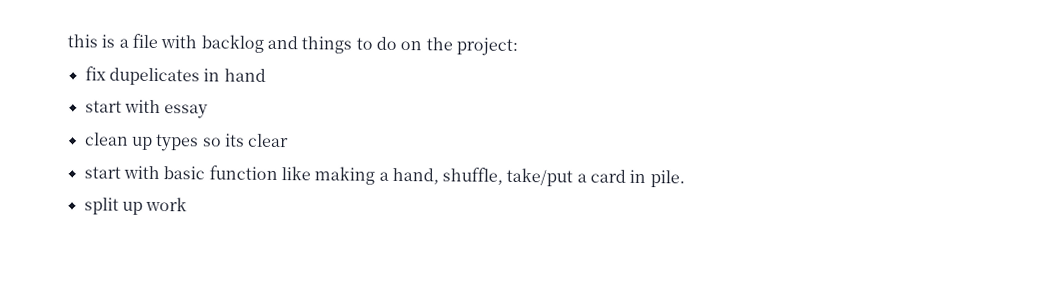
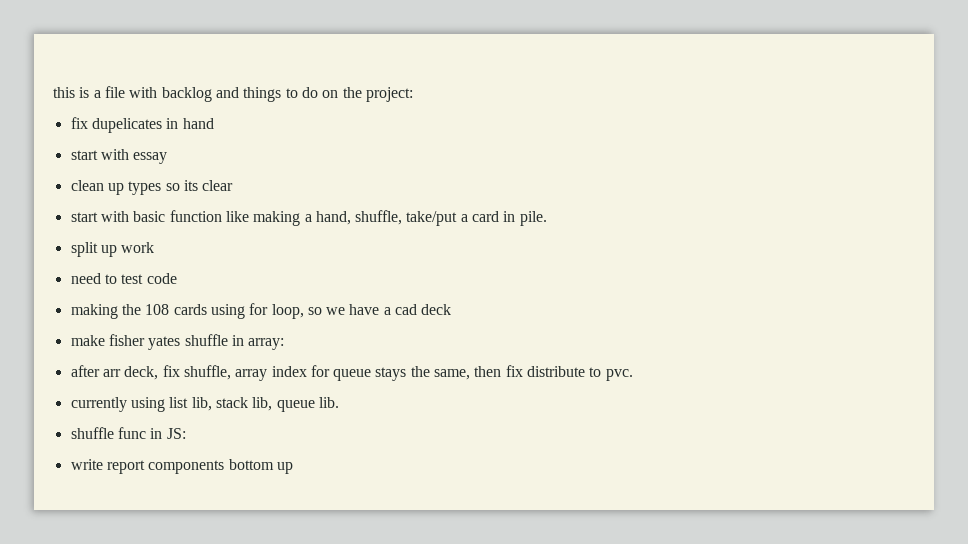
(188, 204) none -> [70,273,177,284] [70,303,452,319] [70,334,285,350] [70,365,633,381] [70,397,339,412] [70,427,186,439] [70,459,293,474] // need to test code // making the 108 cards using for loop, so we have a cad deck // make fisher yates shuffle in array: // after arr deck, fix shuffle, array index for queue stays the same, then fix distribute to pvc. // currently using list lib, stack lib, queue lib. // shuffle func in JS: // write report components bottom up

